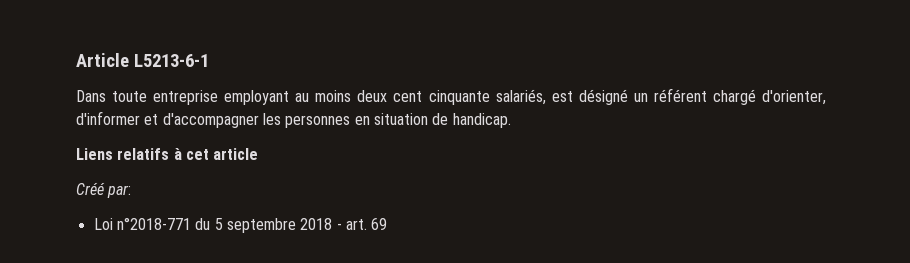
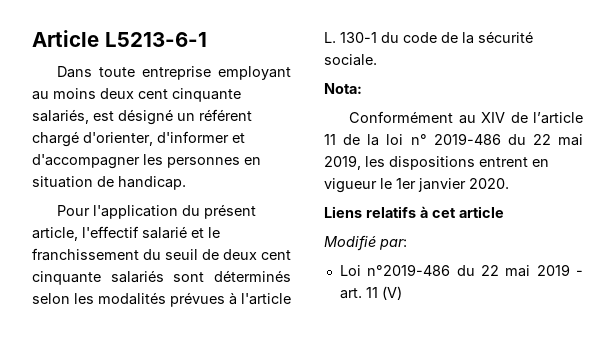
(511, 120) none -> [57,204,257,219] [32,226,220,241] [32,248,291,261] [32,270,291,285] [32,292,291,307] [324,31,533,44] [324,54,377,66] [324,83,362,94] [349,111,583,124] [324,133,583,146] [324,155,549,170] [324,178,509,193] // Pour l'application du présent article, l'effectif salarié et le franchissement du seuil de deux cent cinquante salariés sont déterminés selon les modalités prévues à l'article L. 130-1 du code de la sécurité sociale. // Nota: // Conformément au XIV de l’article 11 de la loi n° 2019-486 du 22 mai 2019, les dispositions entrent en vigueur le 1er janvier 2020.
[76,182,105,195] Créé -> [324,235,376,251] Modifié
[116,217,388,233] n°2018-771 du 5 septembre 2018 - art. 69 -> [367,264,583,277] [339,286,402,300] n°2019-486 du 22 mai 2019 - art. 11 (V)

